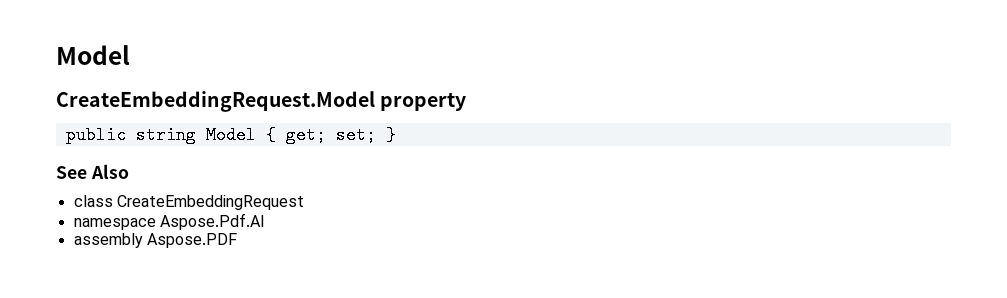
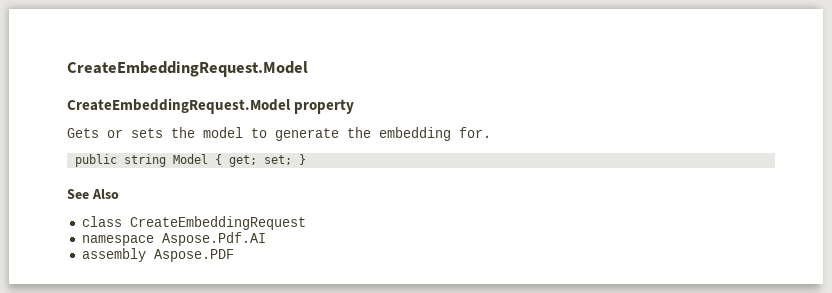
[56,45,130,65] Model -> [67,61,308,77] CreateEmbeddingRequest.Model
(467, 102) none -> [67,127,491,141] // Gets or sets the model to generate the embedding for.

